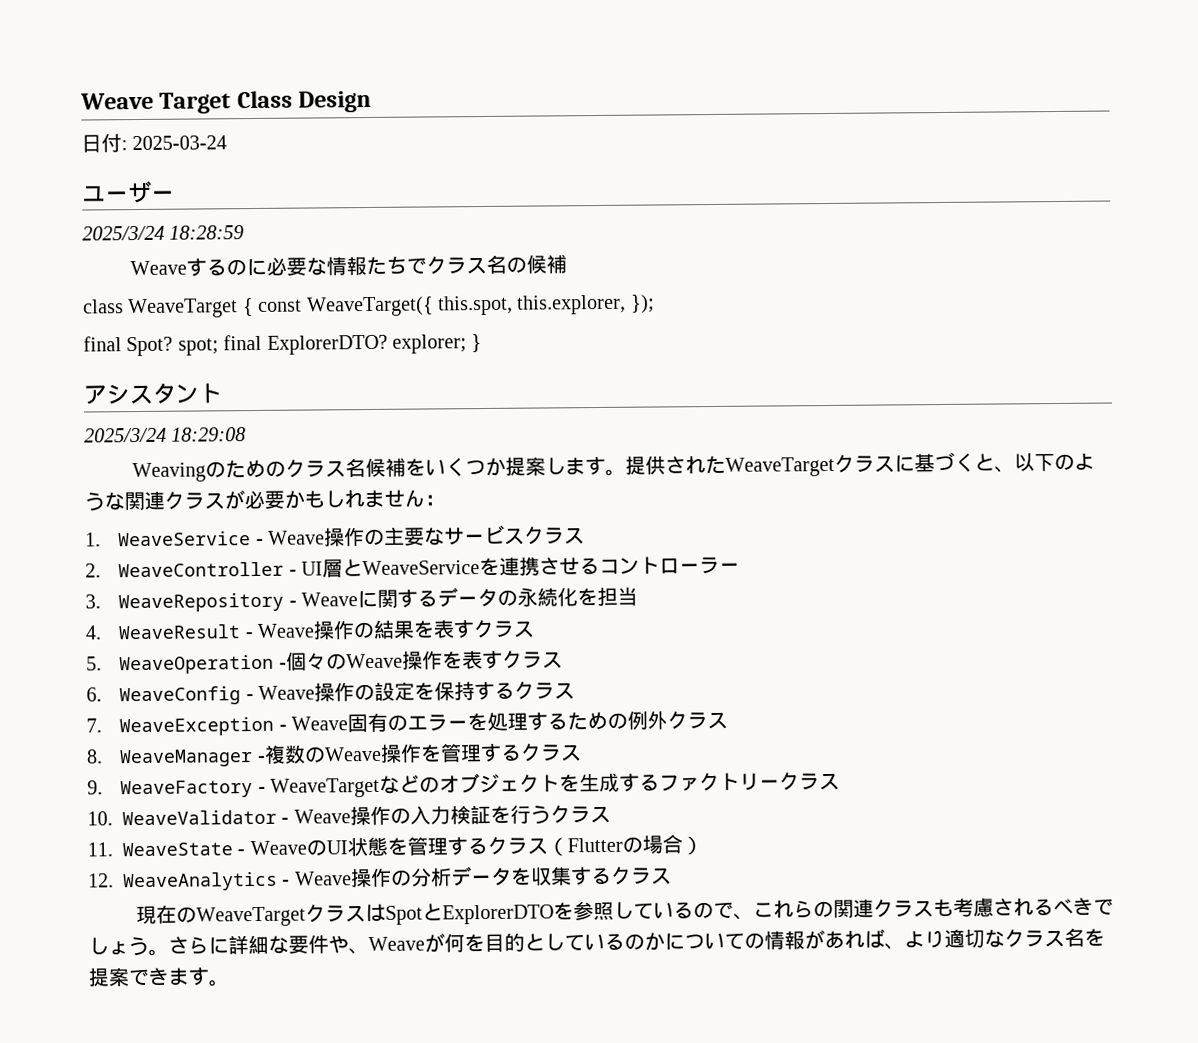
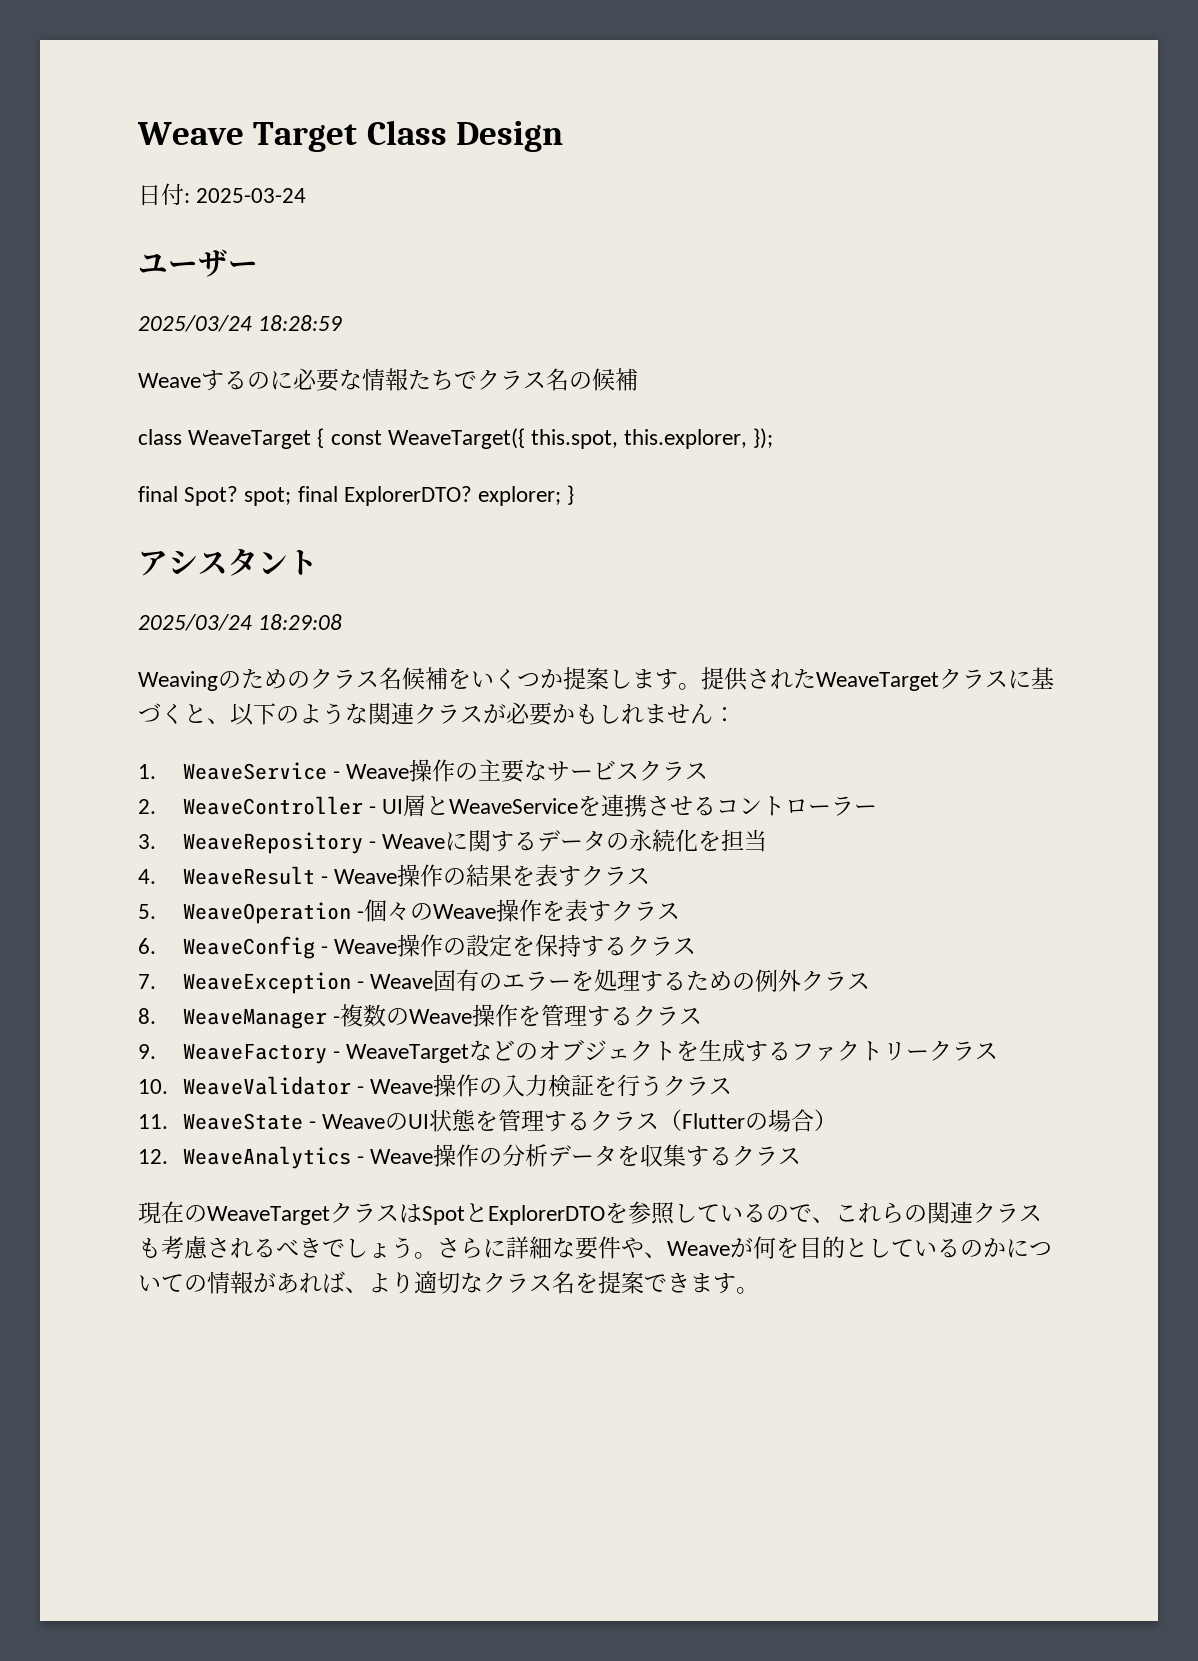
[82,225,165,241] 2025/3/24 -> [138,315,252,332] 2025/03/24
[84,427,167,443] 2025/3/24 -> [138,614,252,631] 2025/03/24

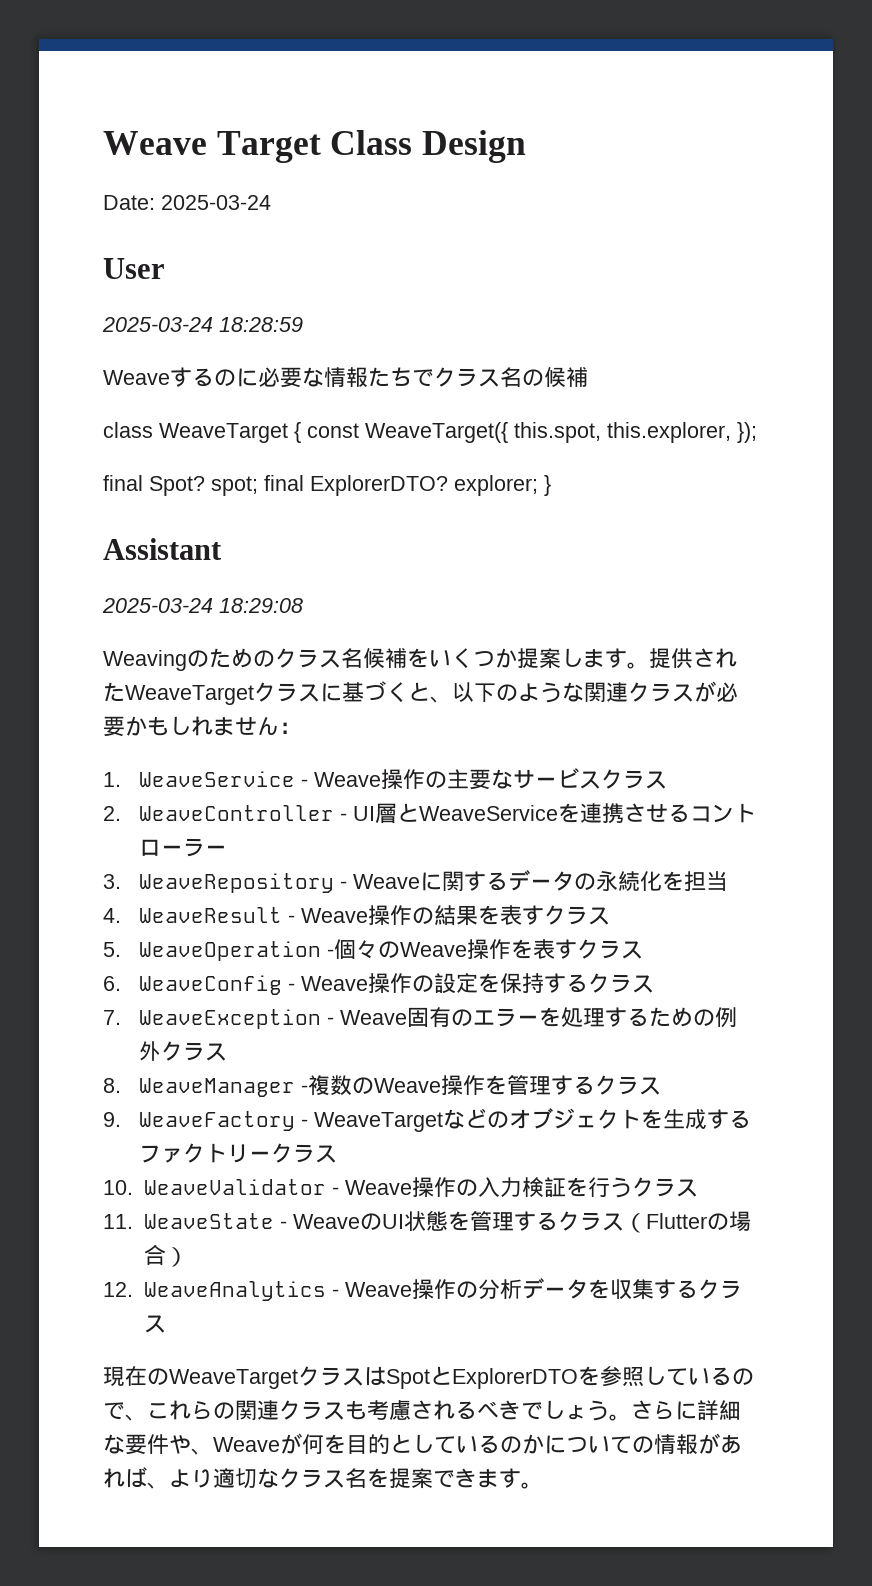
[138,183,190,206] 日付: -> [103,195,155,210] Date:
[138,249,258,277] [138,315,252,332] ユーザー // 2025/03/24 -> [103,258,165,279] [102,317,213,332] User // 2025-03-24
[138,548,318,576] [138,614,252,631] アシスタント // 2025/03/24 -> [103,538,222,560] [102,598,213,613] Assistant // 2025-03-24

